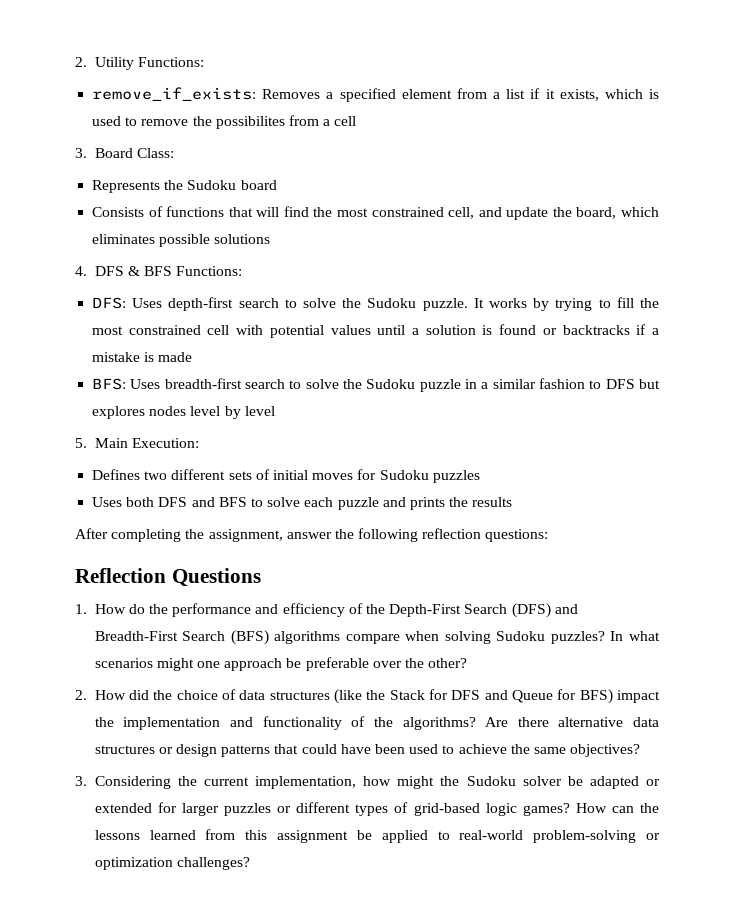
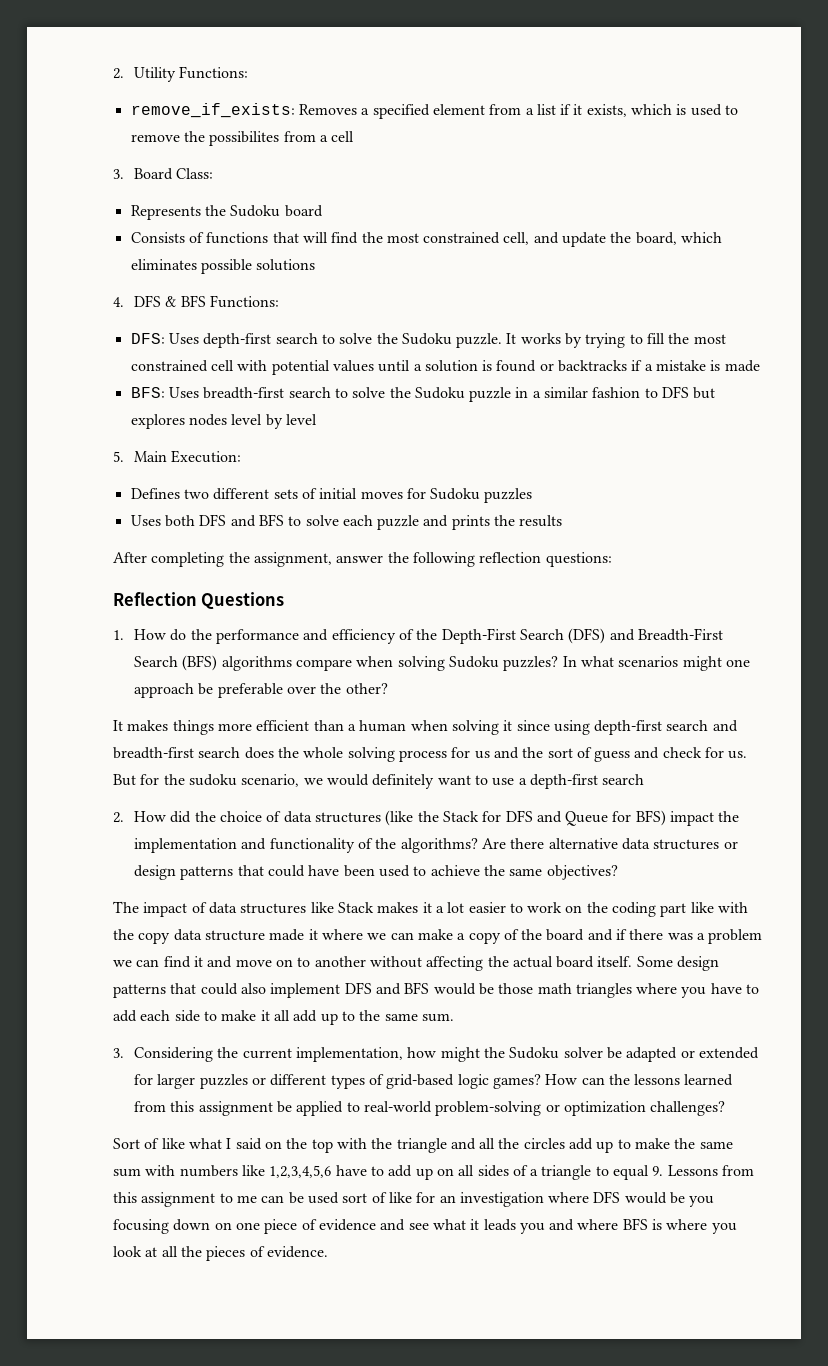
(468, 663) none -> [113,720,738,735] [113,747,748,762] [113,774,645,789] // It makes things more efficient than a human when solving it since using depth-first search and breadth-first search does the whole solving process for us and the sort of guess and check for us. But for the sudoku scenario, we would definitely want to use a depth-first search
(641, 750) none -> [113,901,749,917] [113,929,763,944] [113,956,720,971] [113,982,760,998] [113,1010,454,1025] // The impact of data structures like Stack makes it a lot easier to work on the coding part like with the copy data structure made it where we can make a copy of the board and if there was a problem we can find it and move on to another without affecting the actual board itself. Some design patterns that could also implement DFS and BFS would be those math triangles where you have to add each side to make it all add up to the same sum.
(250, 863) none -> [113,1138,733,1153] [113,1165,755,1180] [113,1191,715,1207] [113,1218,737,1234] [113,1246,328,1261] // Sort of like what I said on the top with the triangle and all the circles add up to make the same sum with numbers like 1,2,3,4,5,6 have to add up on all sides of a triangle to equal 9. Lessons from this assignment to me can be used sort of like for an investigation where DFS would be you focusing down on one piece of evidence and see what it leads you and where BFS is where you look at all the pieces of evidence.

